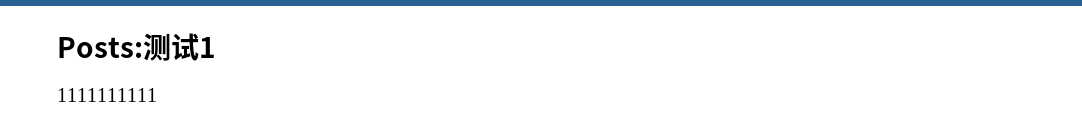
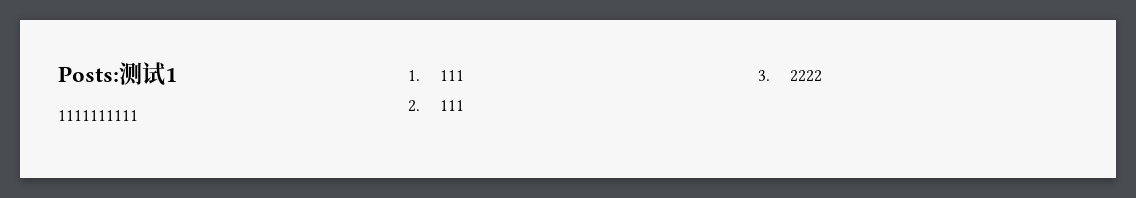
(157, 95) none -> [408,70,465,81] [408,100,465,112] [758,70,823,82] // 1. 111 // 2. 111 // 3. 2222

